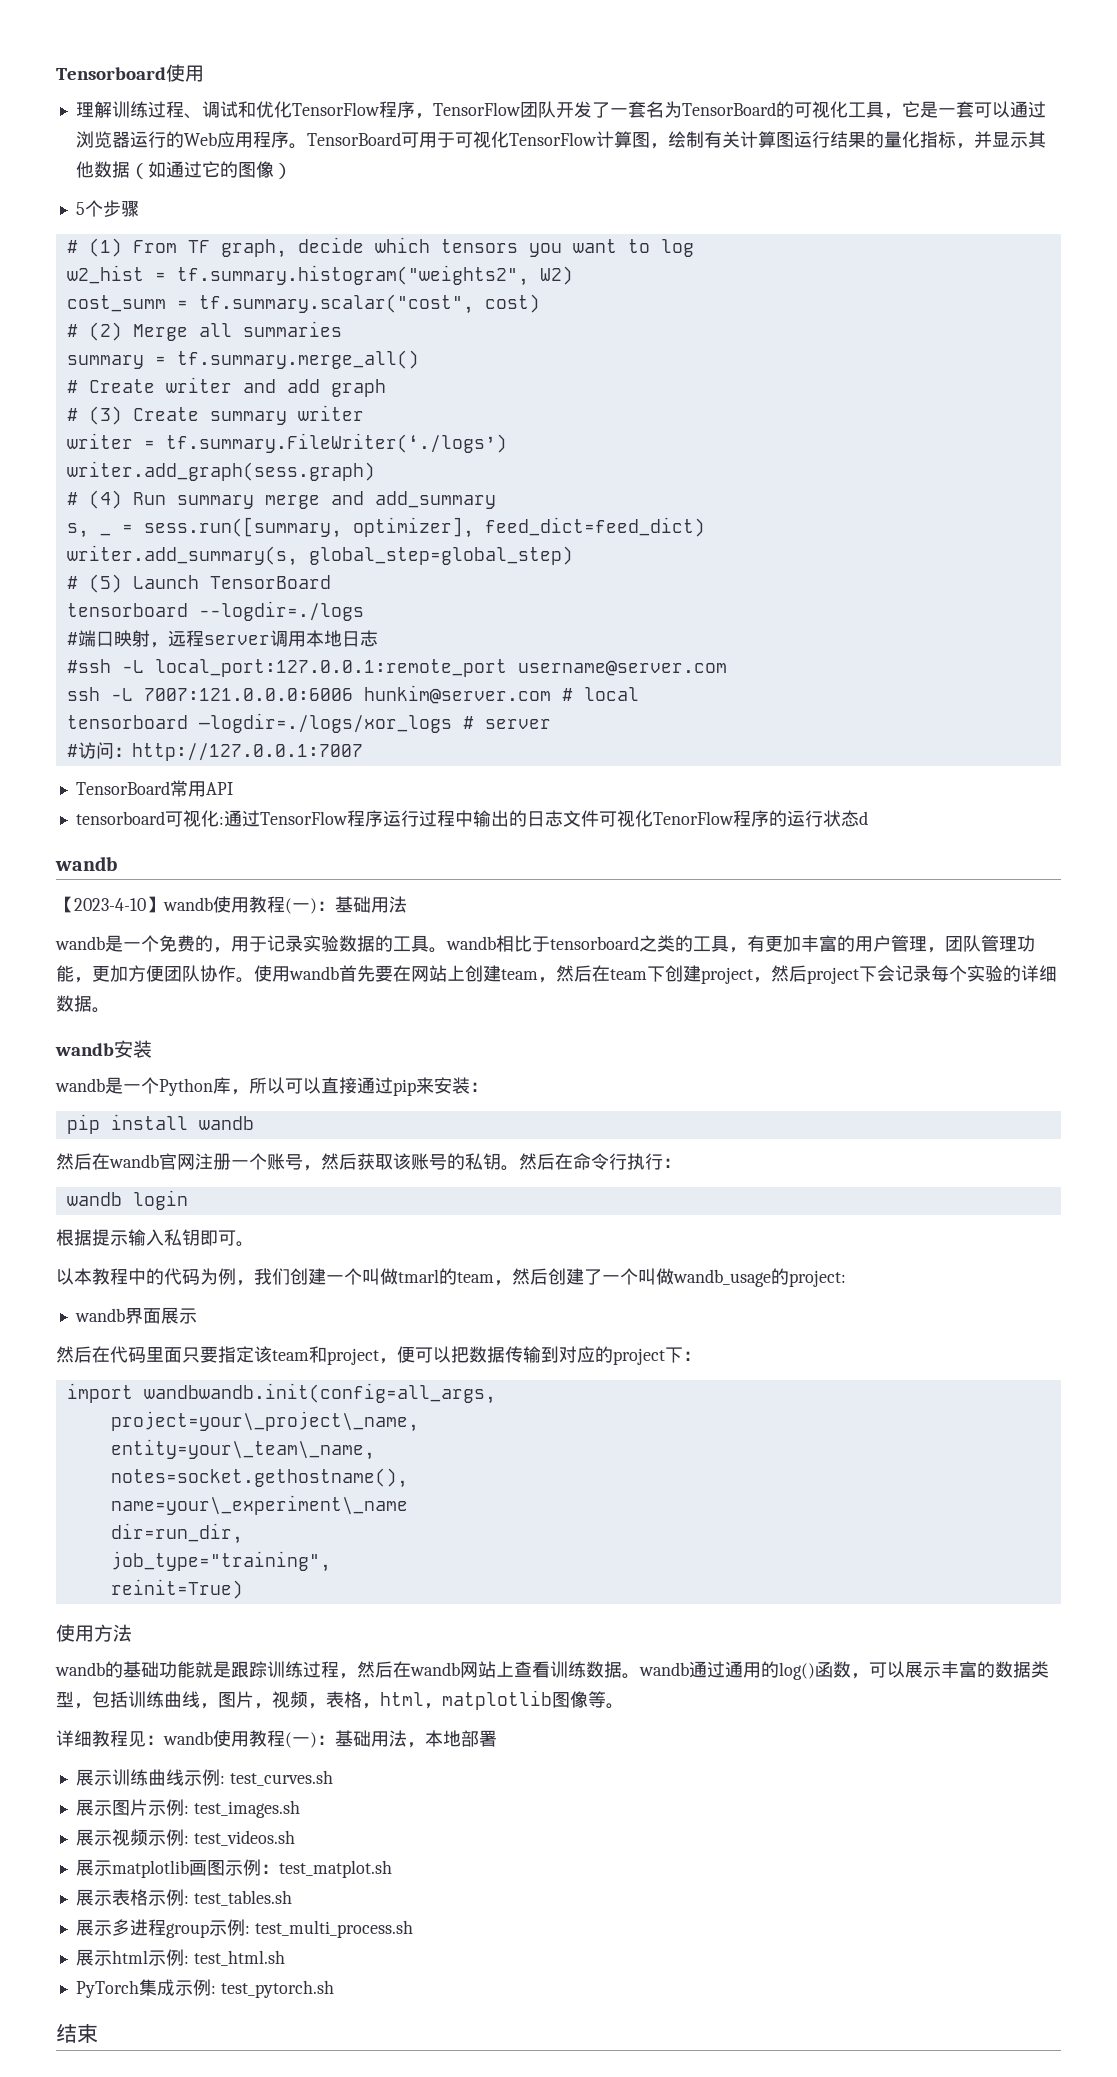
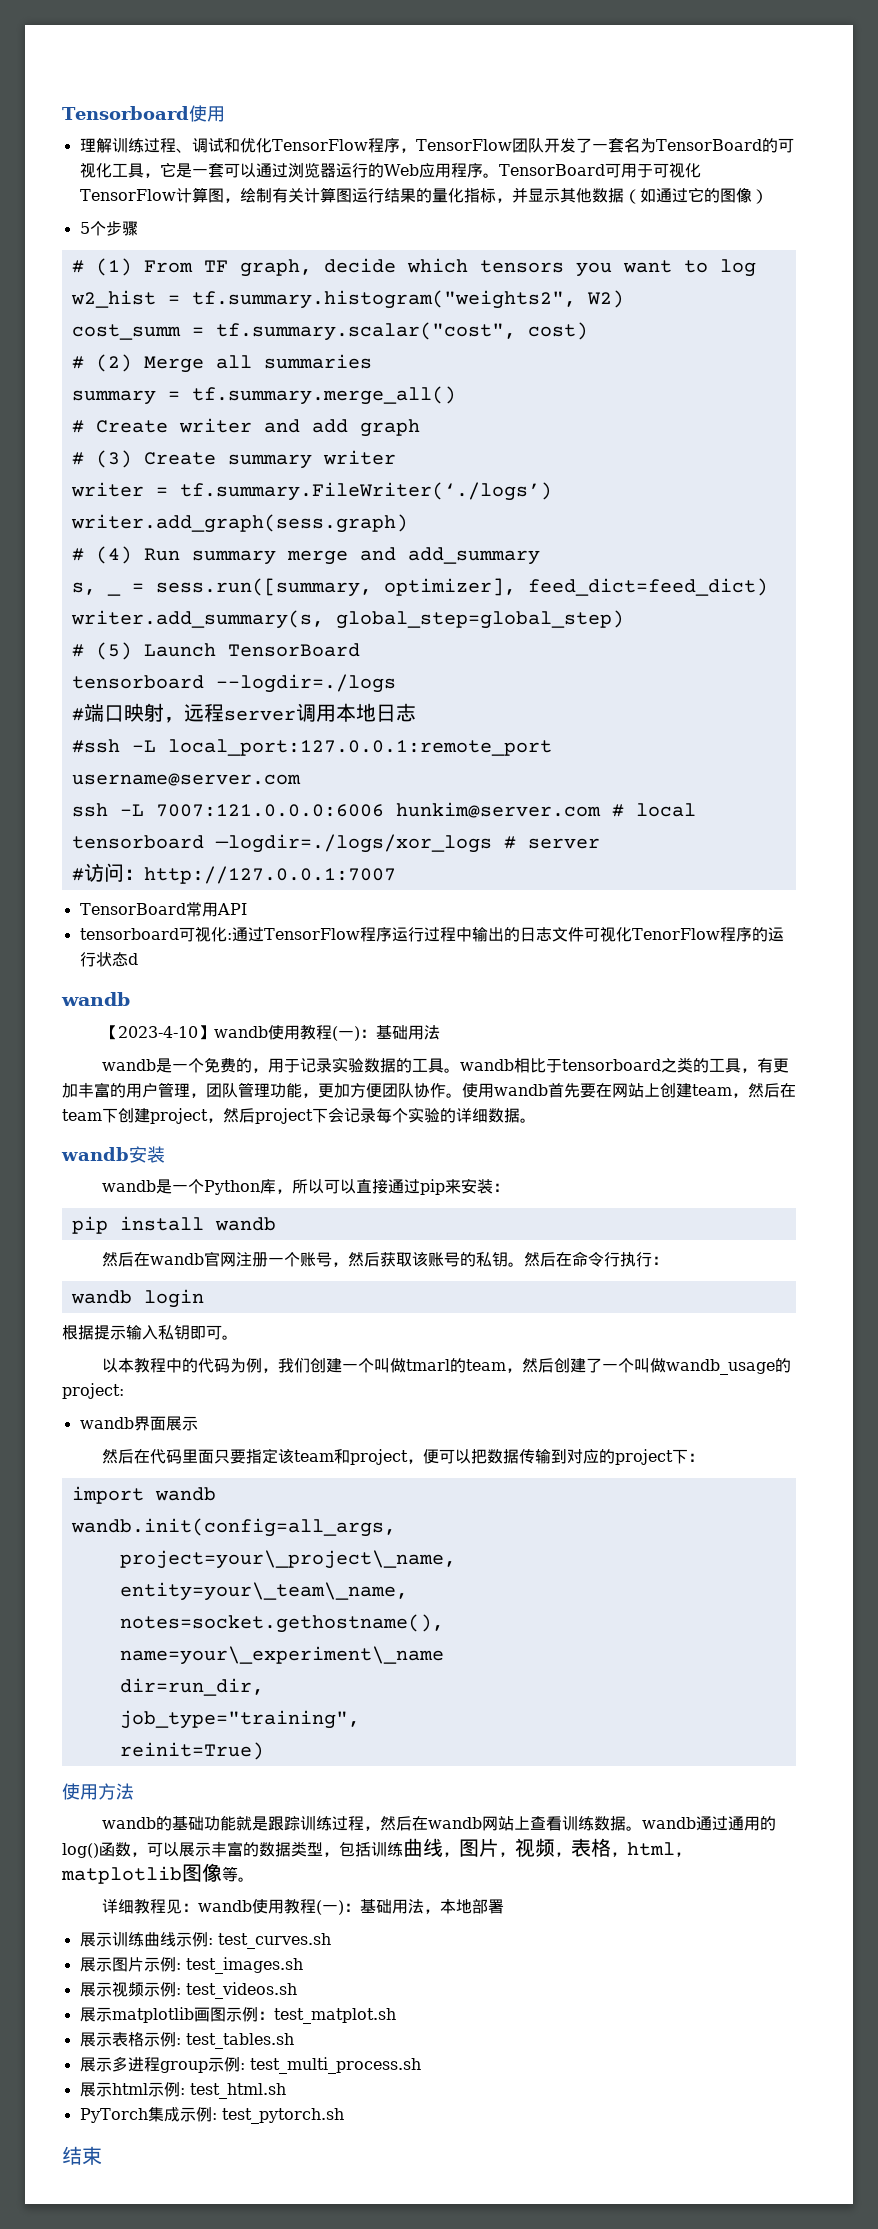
[143,1383,496,1404] wandbwandb.init(config=all_args, -> [154,1487,216,1501] [70,1518,396,1537] wandb // wandb.init(config=all_args,

